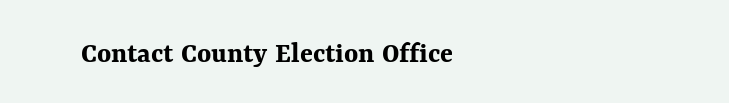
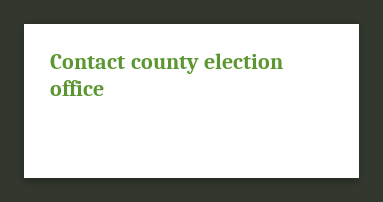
[181,42,454,67] County Election Office -> [130,53,283,74] [50,80,104,96] county election office

